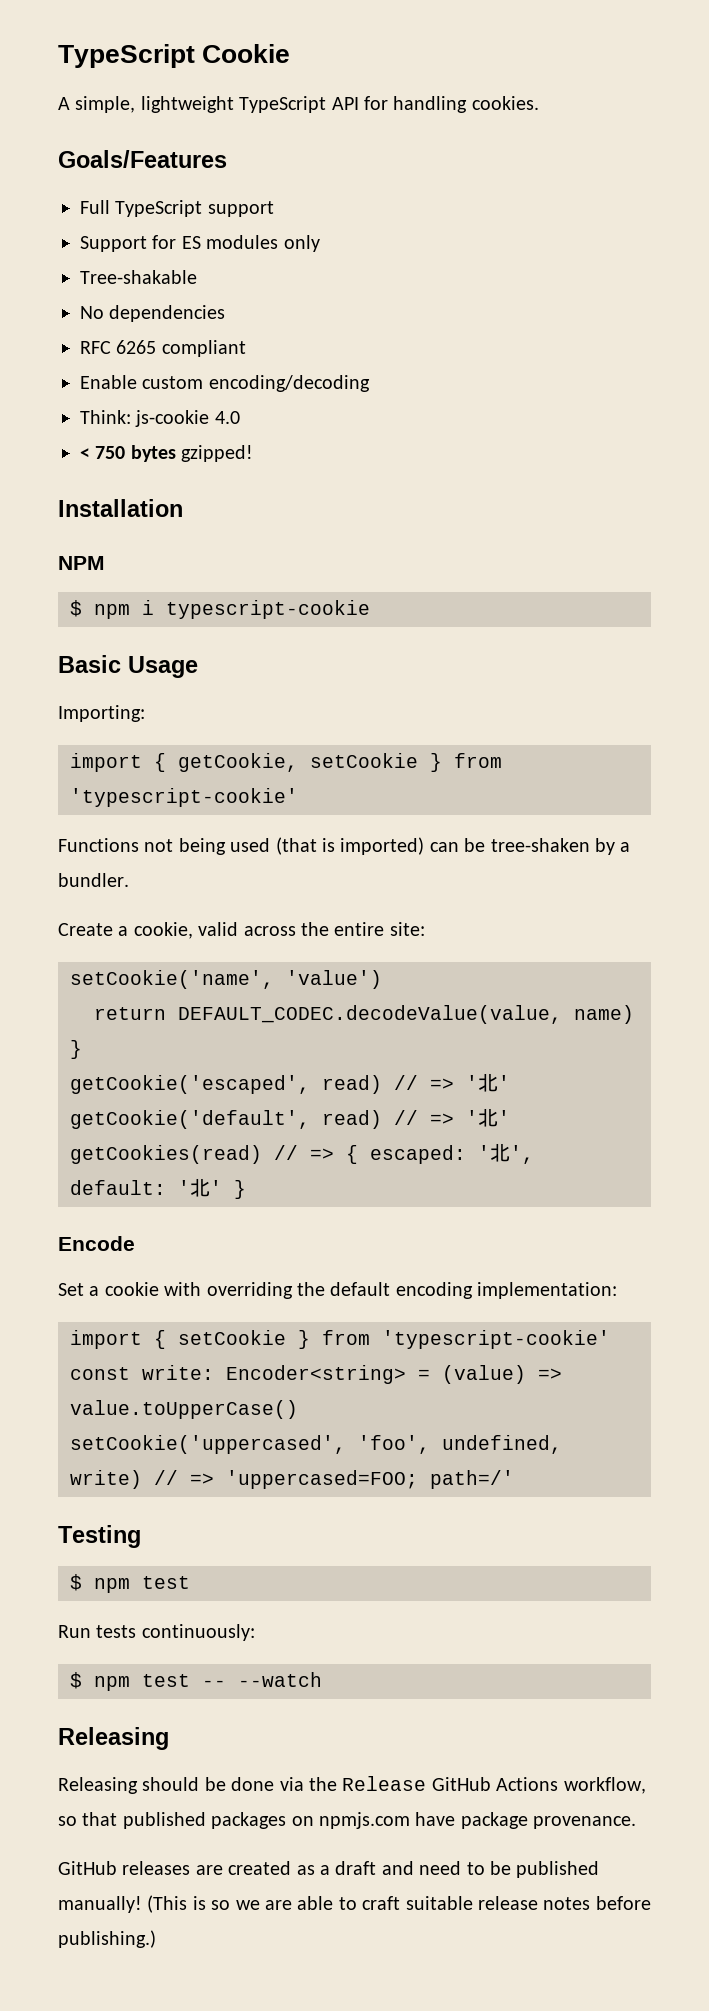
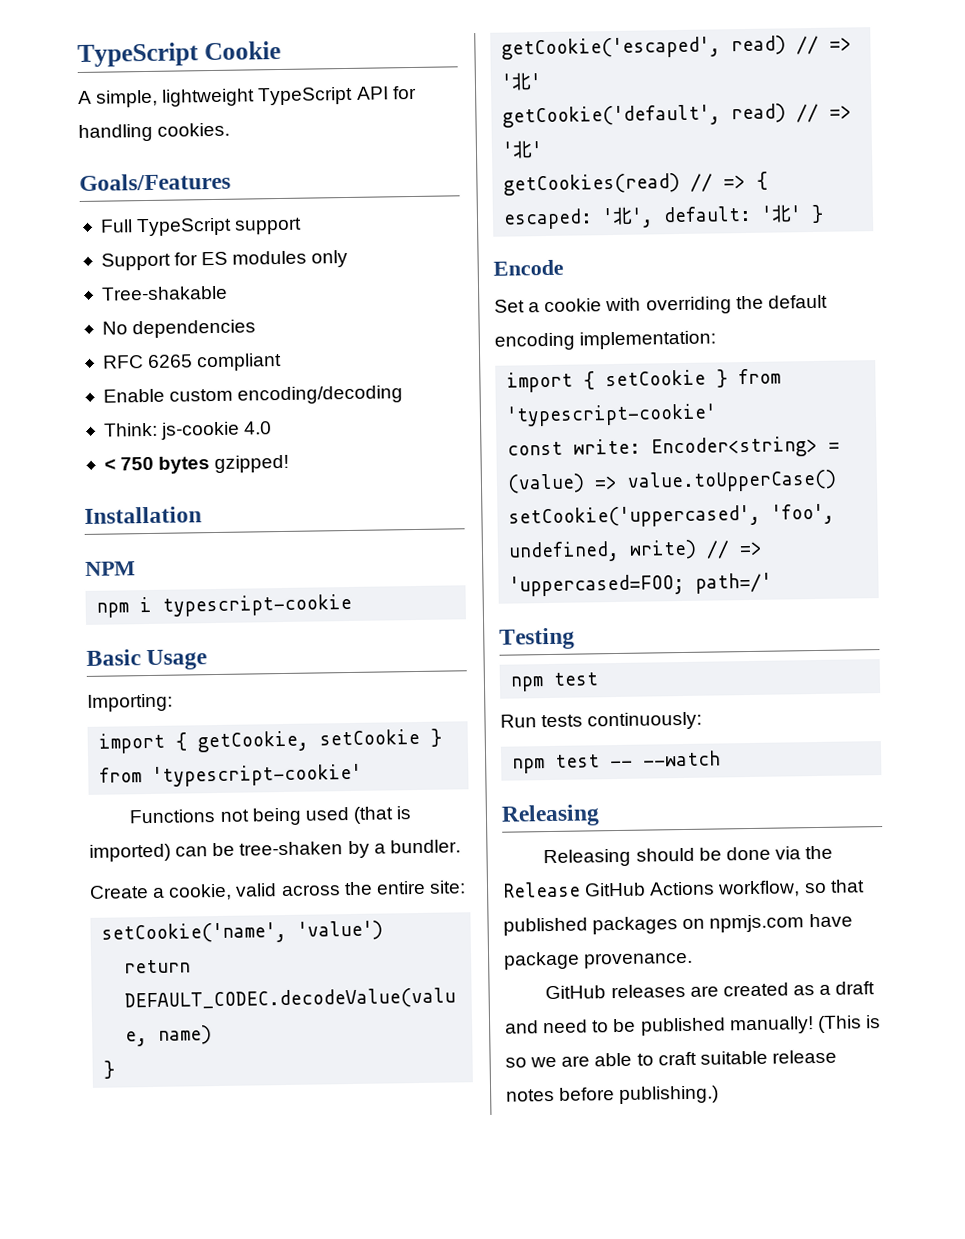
[70,600,82,617] $ -> (136, 568) none
[70,1574,82,1591] $ -> (575, 638) none
[70,1672,82,1689] $ -> (703, 721) none

